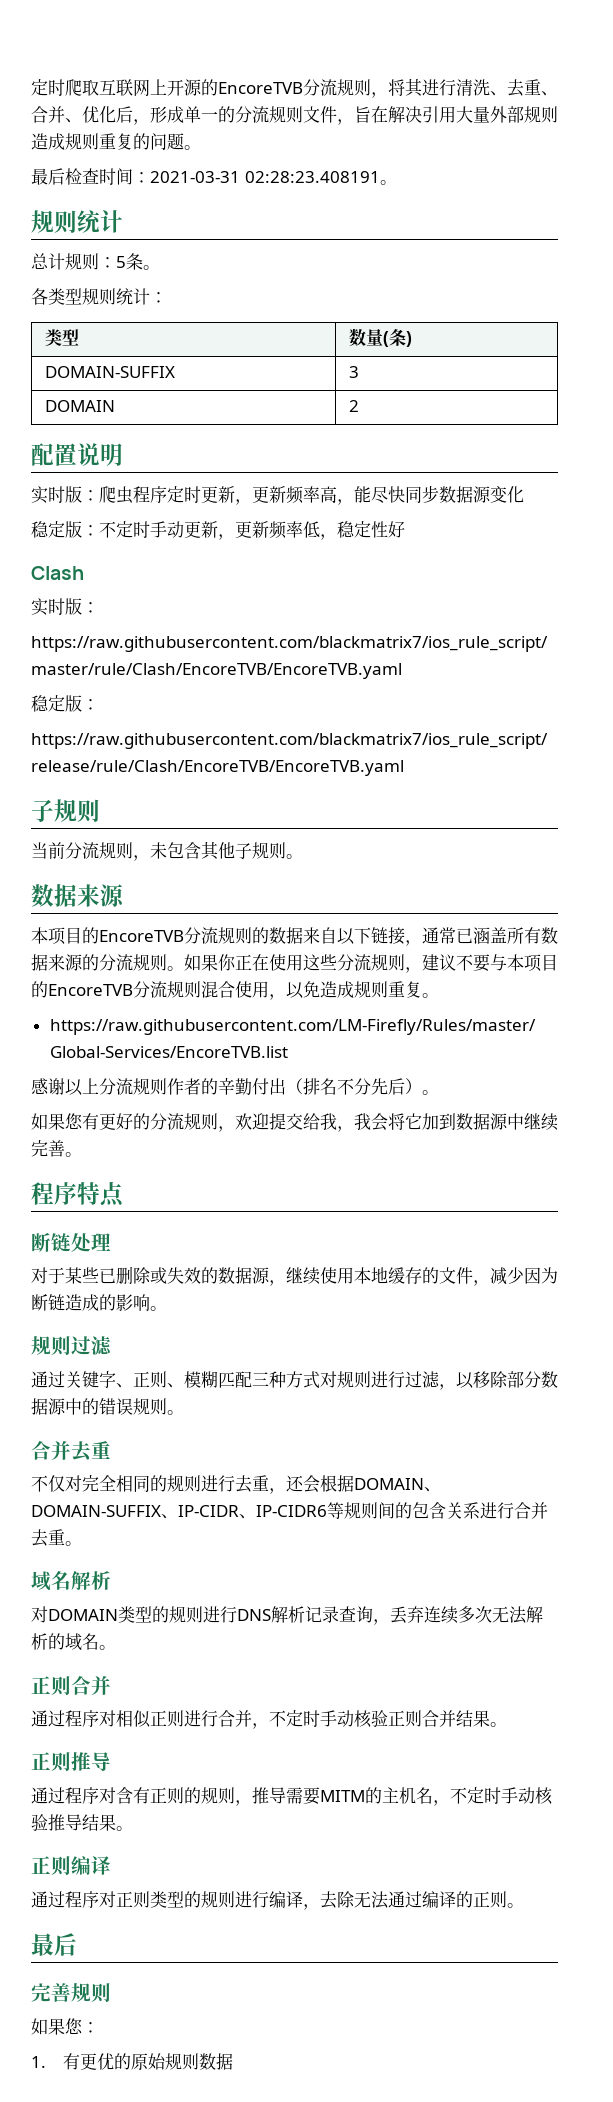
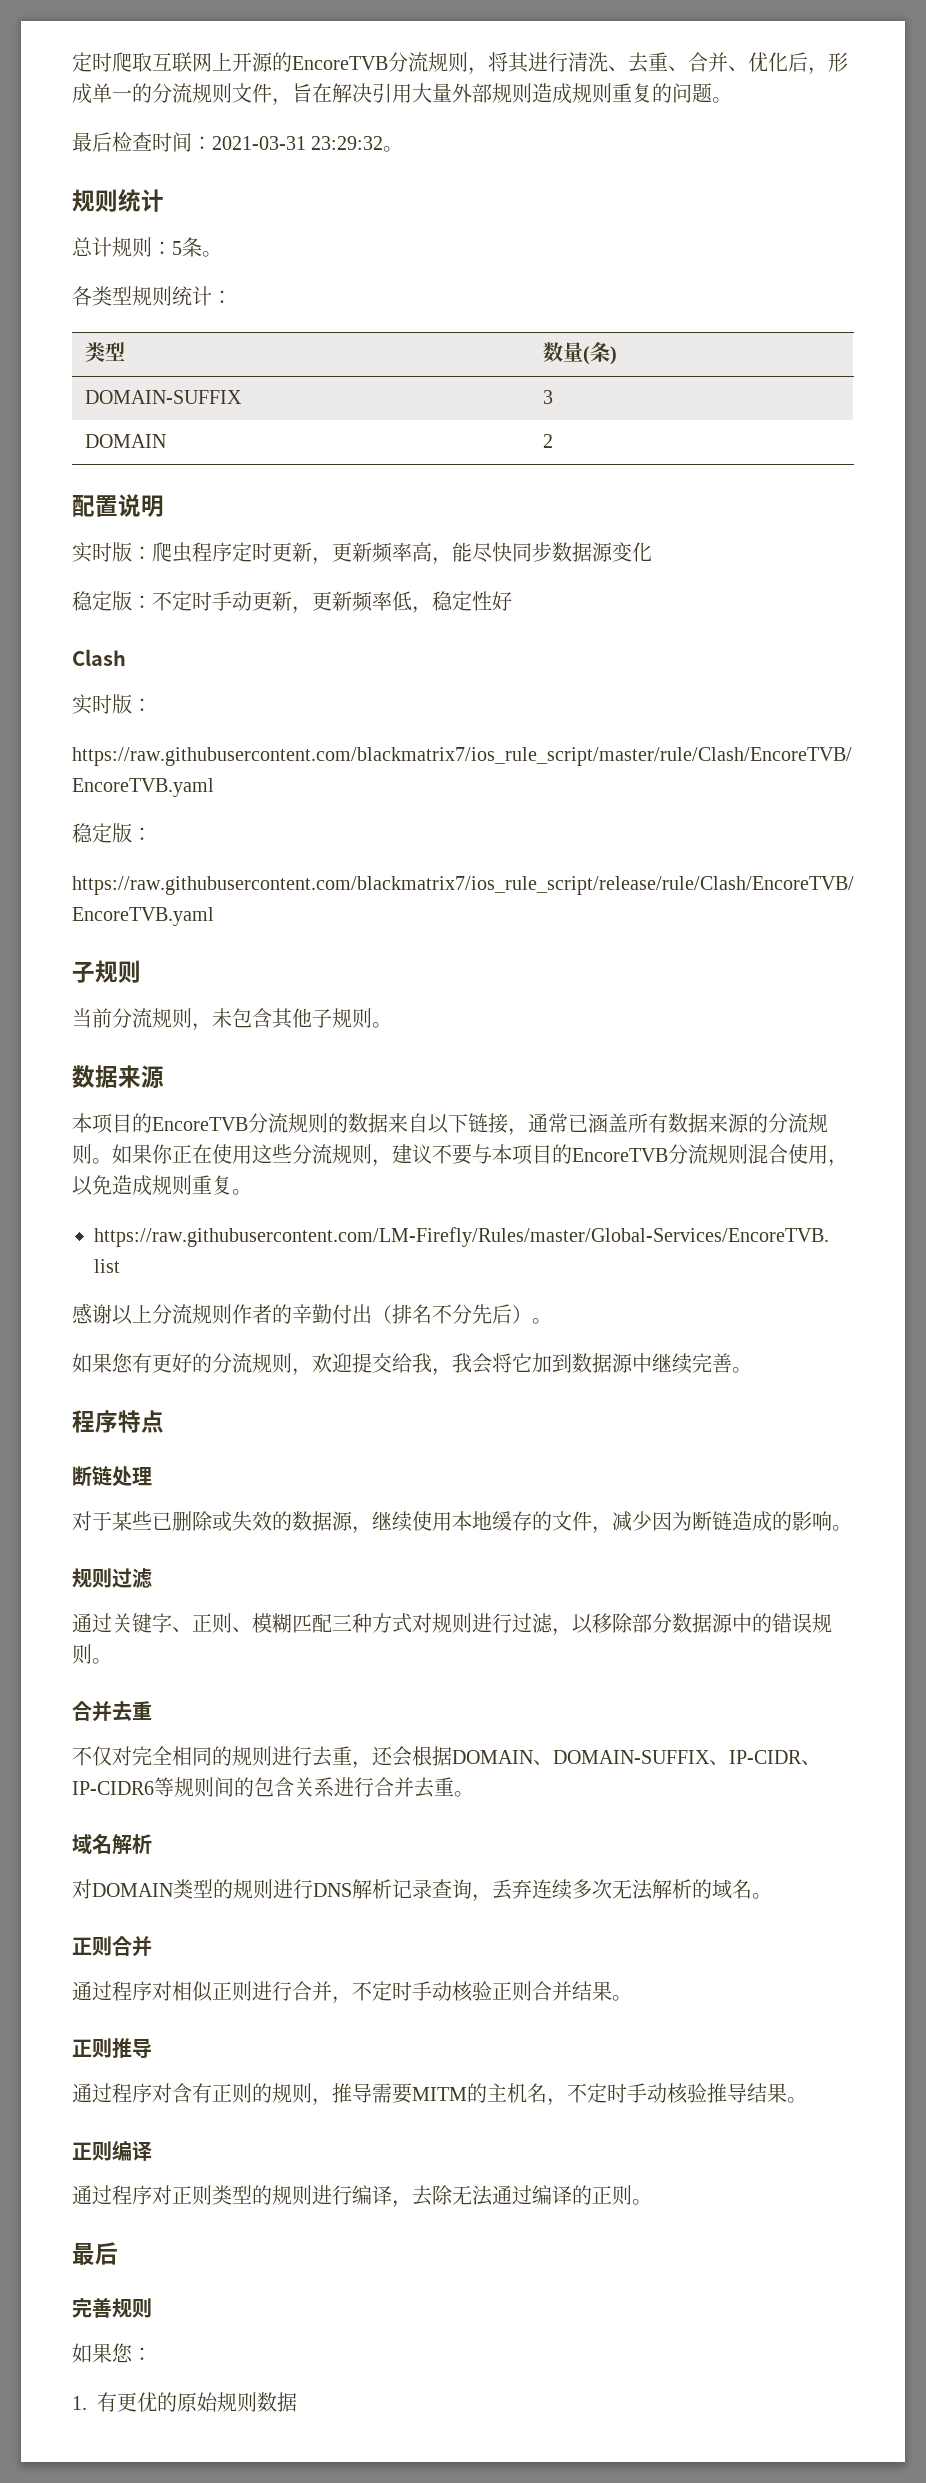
[244,171,380,183] 02:28:23.408191 -> [311,136,384,150] 23:29:32

